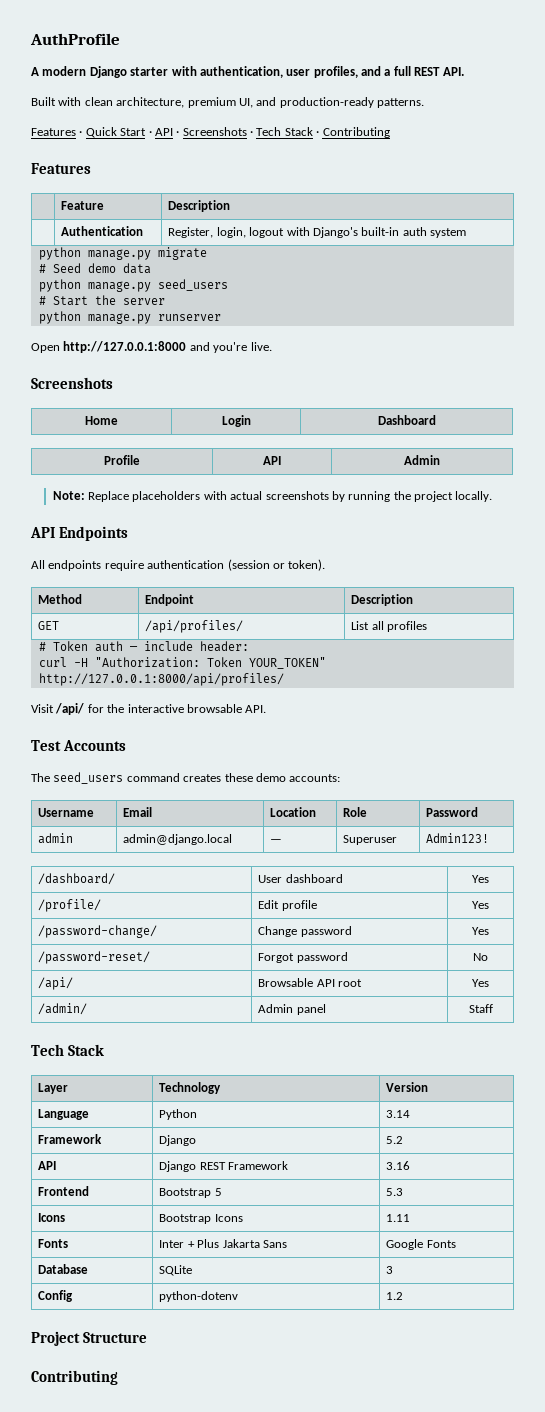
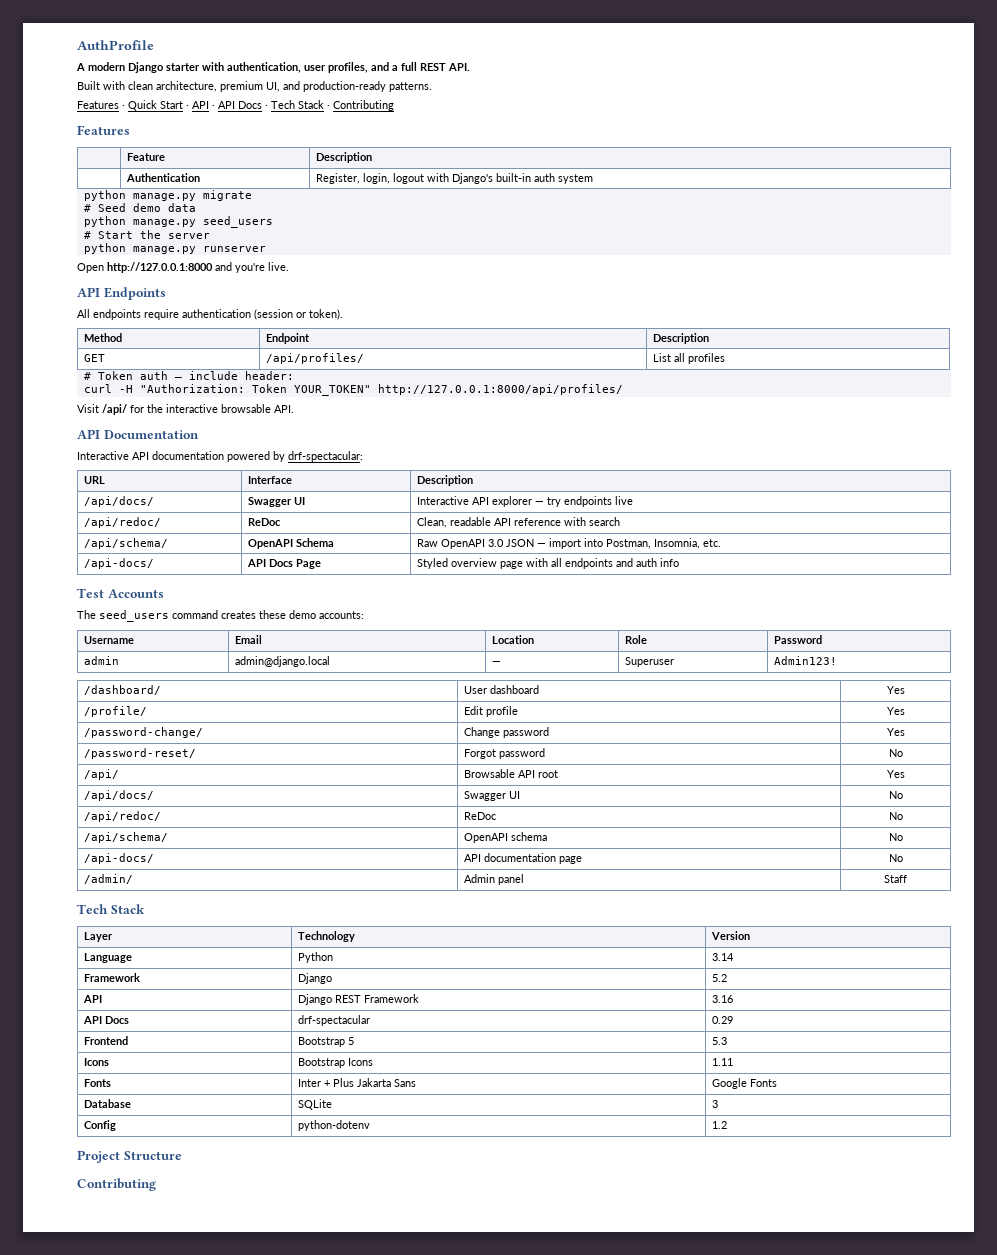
[182,127,247,136] Screenshots -> [218,101,262,109] API Docs
[31,377,113,389] [85,416,118,425] [221,415,251,427] [377,415,436,425] [104,455,140,465] [263,456,281,465] [404,455,441,465] [52,491,493,502] // Screenshots // Home | Login | Dashboard // Profile | API | Admin // Note: Replace placeholders with actual screenshots by running the project locally. -> (289, 266) none
(267, 709) none -> [77,429,199,439] [77,451,363,462] [84,476,106,484] [248,476,293,484] [417,475,474,486] [84,496,155,507] [248,497,306,507] [417,496,634,507] [84,517,162,528] [248,518,282,526] [417,517,621,528] [84,538,169,549] [248,538,335,549] [417,538,722,549] [84,558,155,569] [247,559,322,569] [417,558,680,569] // API Documentation // Interactive API documentation powered by drf-spectacular: // URL | Interface | Description // /api/docs/ | Swagger UI | Interactive API explorer — try endpoints live // /api/redoc/ | ReDoc | Clean, readable API reference with search // /api/schema/ | OpenAPI Schema | Raw OpenAPI 3.0 JSON — import into Postman, Insomnia, etc. // /api-docs/ | API Docs Page | Styled overview page with all endpoints and auth info
(489, 983) none -> [84,790,155,801] [464,791,521,801] [888,791,903,799] [84,811,162,822] [464,812,497,820] [888,812,903,820] [84,832,169,843] [464,832,548,843] [888,833,903,841] [84,853,155,864] [464,853,583,864] [888,854,903,862] // /api/docs/ | Swagger UI | No // /api/redoc/ | ReDoc | No // /api/schema/ | OpenAPI schema | No // /api-docs/ | API documentation page | No
(411, 1165) none -> [83,1016,130,1024] [298,1015,371,1026] [712,1016,734,1024] // API Docs | drf-spectacular | 0.29

